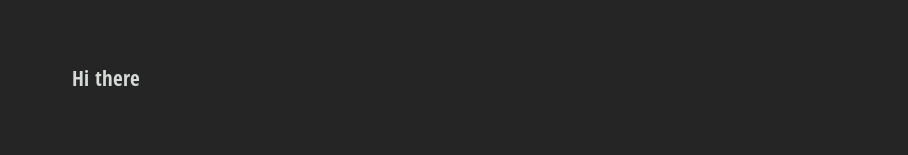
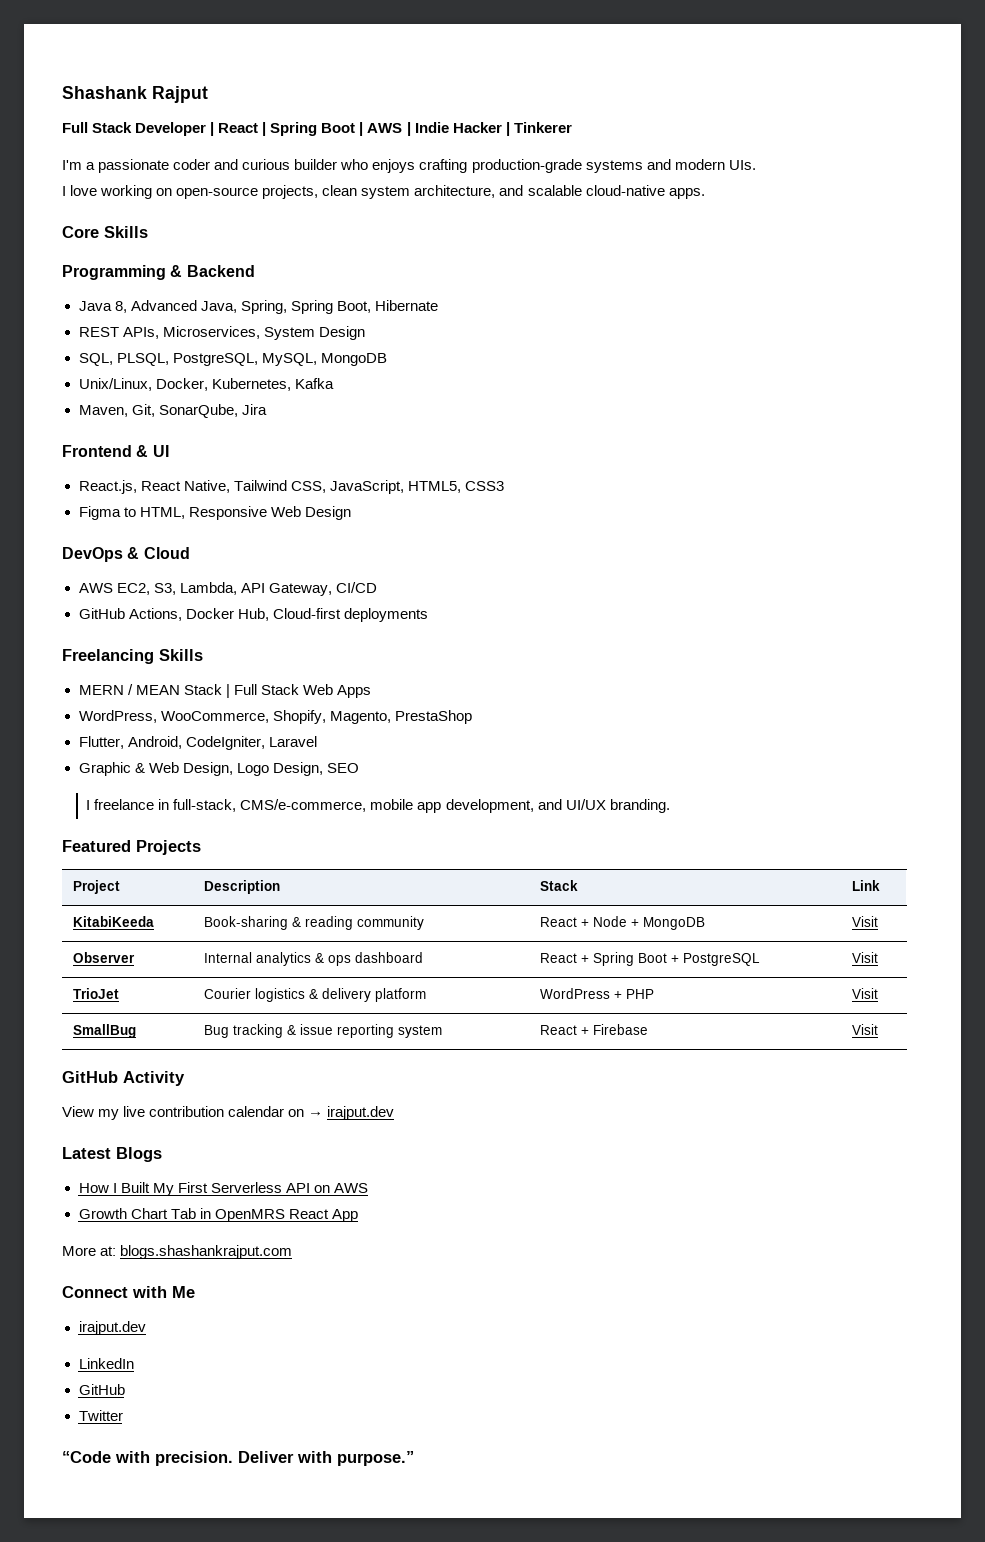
[72,70,140,86] Hi there -> [62,86,208,103] [62,122,572,136] [62,159,756,173] [62,185,705,199] [62,226,148,238] [62,265,255,280] [78,300,438,314] [78,326,365,340] [78,353,387,366] [78,378,334,391] [78,404,267,418] [62,445,169,457] [78,480,504,494] [78,506,351,520] [62,547,190,562] [78,582,377,596] [78,608,428,622] [62,649,203,664] [78,684,371,698] [78,710,472,724] [78,736,317,750] [78,762,359,776] [86,799,670,813] [62,840,201,855] [72,880,120,894] [203,880,280,894] [539,880,578,891] [851,880,880,891] [72,916,154,927] [203,916,424,930] [539,916,705,930] [851,916,878,927] [72,952,135,963] [203,952,423,966] [539,952,760,966] [851,952,878,963] [72,988,119,999] [203,988,426,1002] [539,988,654,999] [851,988,878,999] [72,1024,136,1038] [203,1024,442,1038] [539,1024,648,1035] [851,1024,878,1035] [62,1071,185,1086] [62,1106,395,1120] [62,1147,162,1162] [78,1182,368,1196] [78,1208,358,1222] [62,1245,293,1259] [62,1286,195,1298] [78,1321,146,1335] [78,1358,134,1369] [78,1384,125,1395] [78,1410,123,1421] [62,1451,414,1466] Shashank Rajput // Full Stack Developer | React | Spring Boot | AWS | Indie Hacker | Tinkerer // I'm a passionate coder and curious builder who enjoys crafting production-grade systems and modern UIs. // I love working on open-source projects, clean system architecture, and scalable cloud-native apps. // Core Skills // Programming & Backend // Java 8, Advanced Java, Spring, Spring Boot, Hibernate // REST APIs, Microservices, System Design // SQL, PLSQL, PostgreSQL, MySQL, MongoDB // Unix/Linux, Docker, Kubernetes, Kafka // Maven, Git, SonarQube, Jira // Frontend & UI // React.js, React Native, Tailwind CSS, JavaScript, HTML5, CSS3 // Figma to HTML, Responsive Web Design // DevOps & Cloud // AWS EC2, S3, Lambda, API Gateway, CI/CD // GitHub Actions, Docker Hub, Cloud-first deployments // Freelancing Skills // MERN / MEAN Stack | Full Stack Web Apps // WordPress, WooCommerce, Shopify, Magento, PrestaShop // Flutter, Android, CodeIgniter, Laravel // Graphic & Web Design, Logo Design, SEO // I freelance in full-stack, CMS/e-commerce, mobile app development, and UI/UX branding. // Featured Projects // Project | Description | Stack | Link // KitabiKeeda | Book-sharing & reading community | React + Node + MongoDB | Visit // Observer | Internal analytics & ops dashboard | React + Spring Boot + PostgreSQL | Visit // TrioJet | Courier logistics & delivery platform | WordPress + PHP | Visit // SmallBug | Bug tracking & issue reporting system | React + Firebase | Visit // GitHub Activity // View my live contribution calendar on → irajput.dev // Latest Blogs // How I Built My First Serverless API on AWS // Growth Chart Tab in OpenMRS React App // More at: blogs.shashankrajput.com // Connect with Me // irajput.dev // LinkedIn // GitHub // Twitter // “Code with precision. Deliver with purpose.”

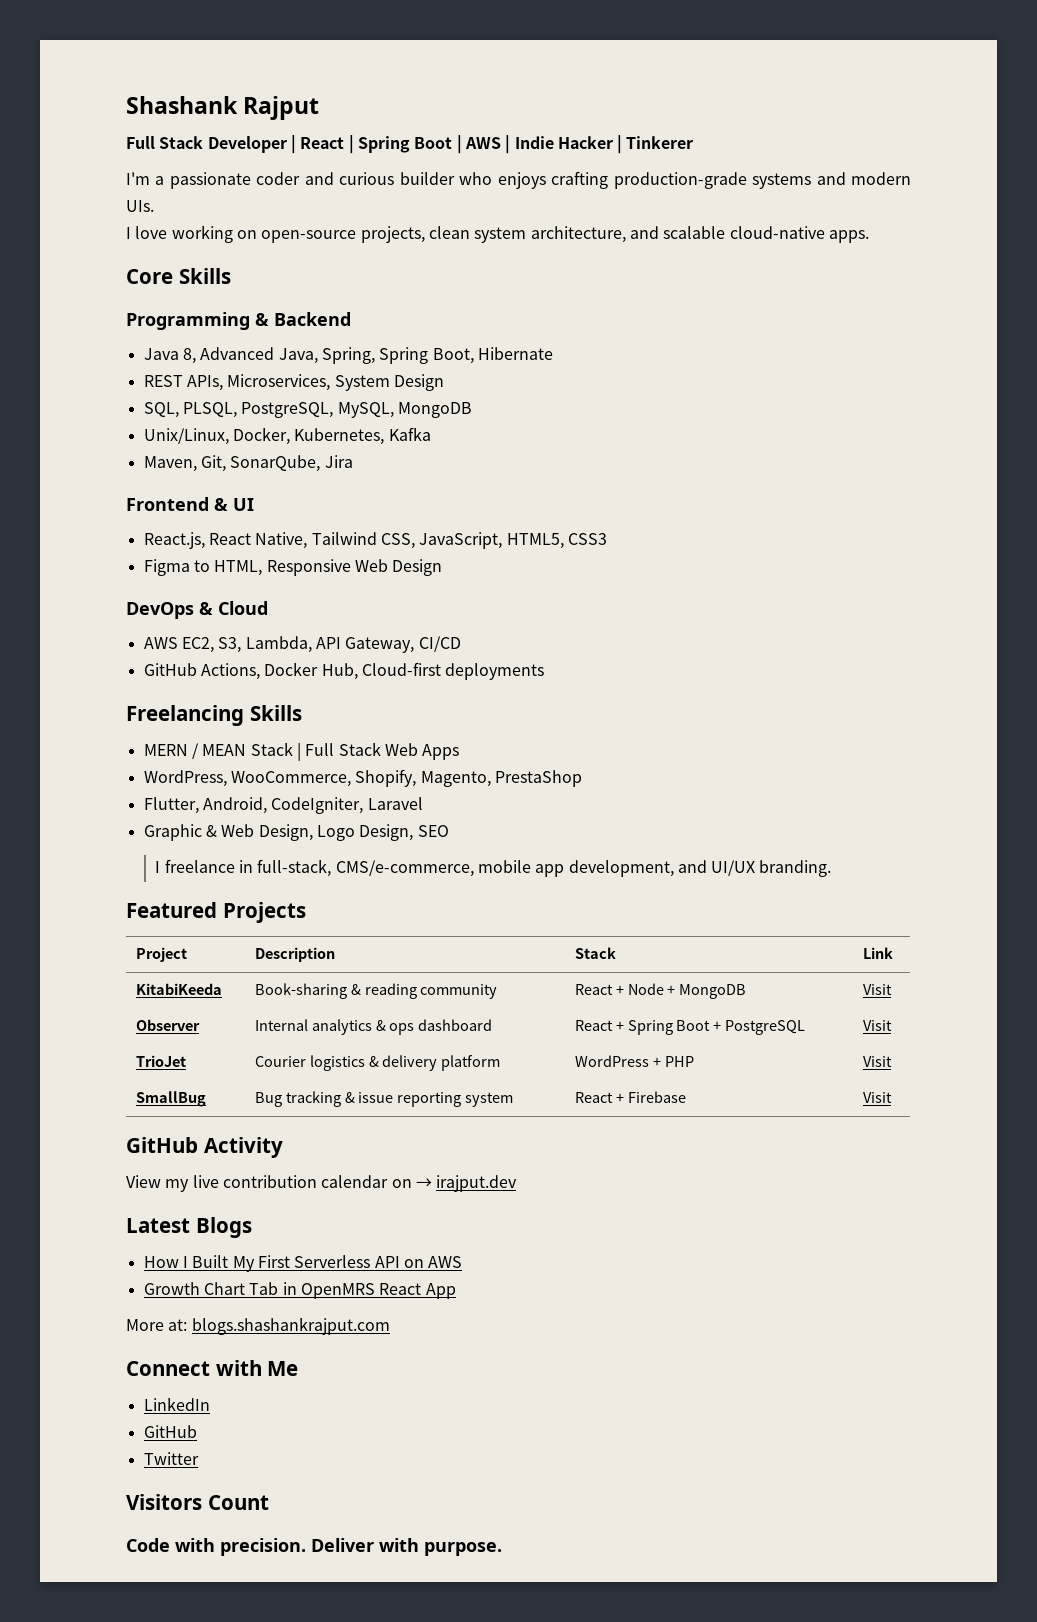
[78,1321,146,1335] // irajput.dev -> (299, 1368) none
[62,1451,111,1463] “Code -> [126,1494,269,1510] [126,1538,170,1552] Visitors Count // Code
[337,1451,414,1466] purpose.” -> [424,1542,502,1556] purpose.

